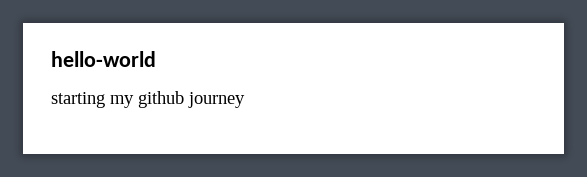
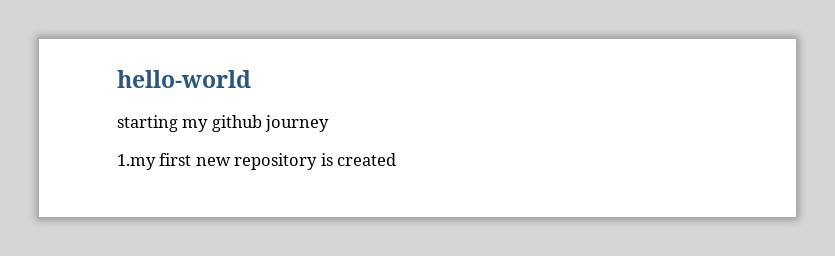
(245, 100) none -> [117,153,397,170] // 1.my first new repository is created

